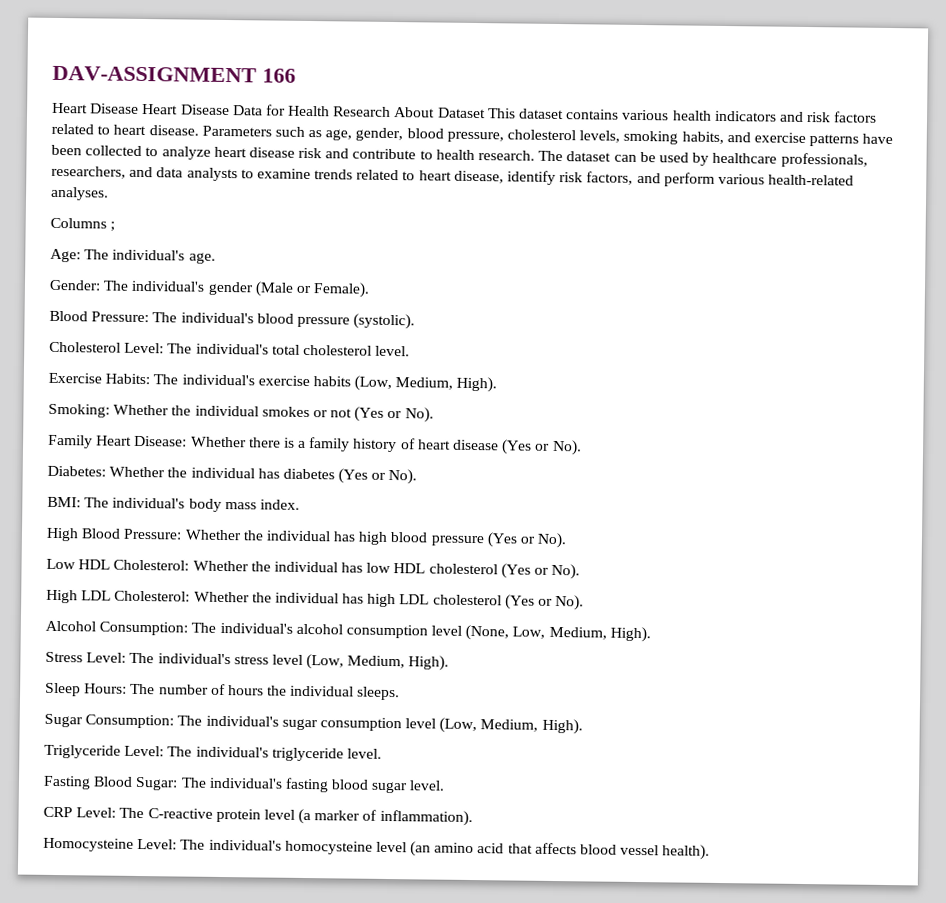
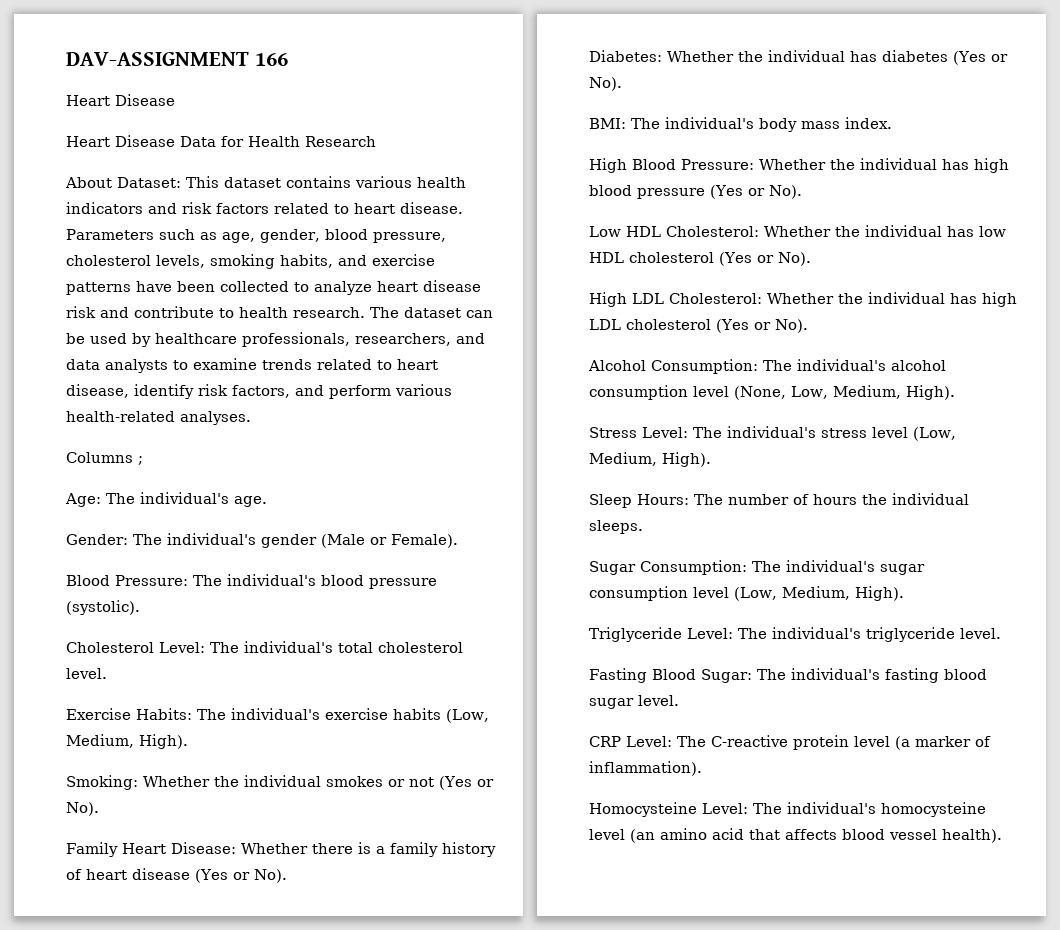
(140, 108) none -> (175, 100) //
[394,107,486,119] About Dataset -> [65,177,181,188] // About Dataset:

